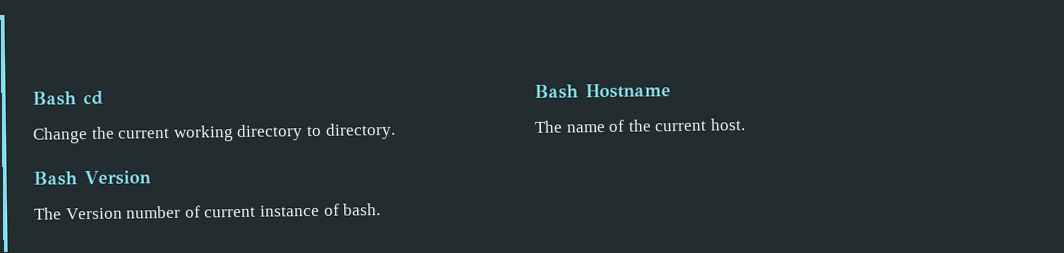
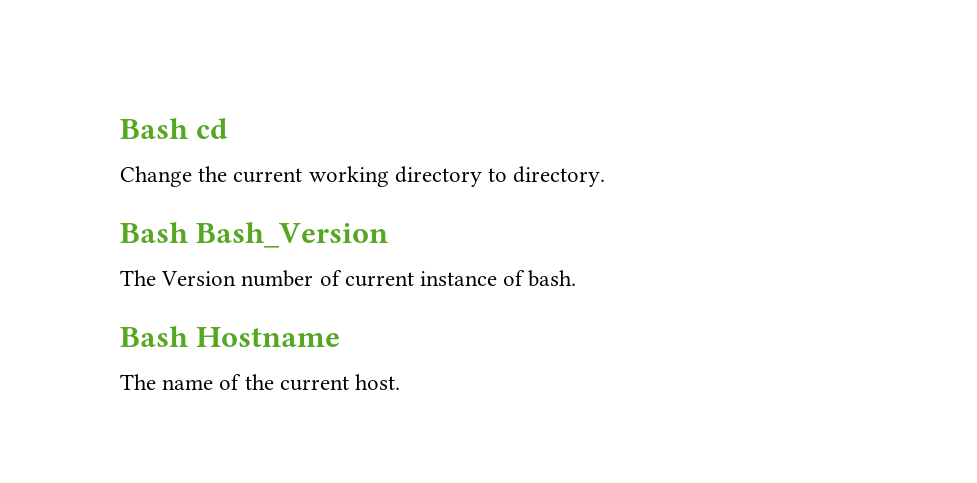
[84,170,151,186] Version -> [196,222,389,248] Bash_Version

